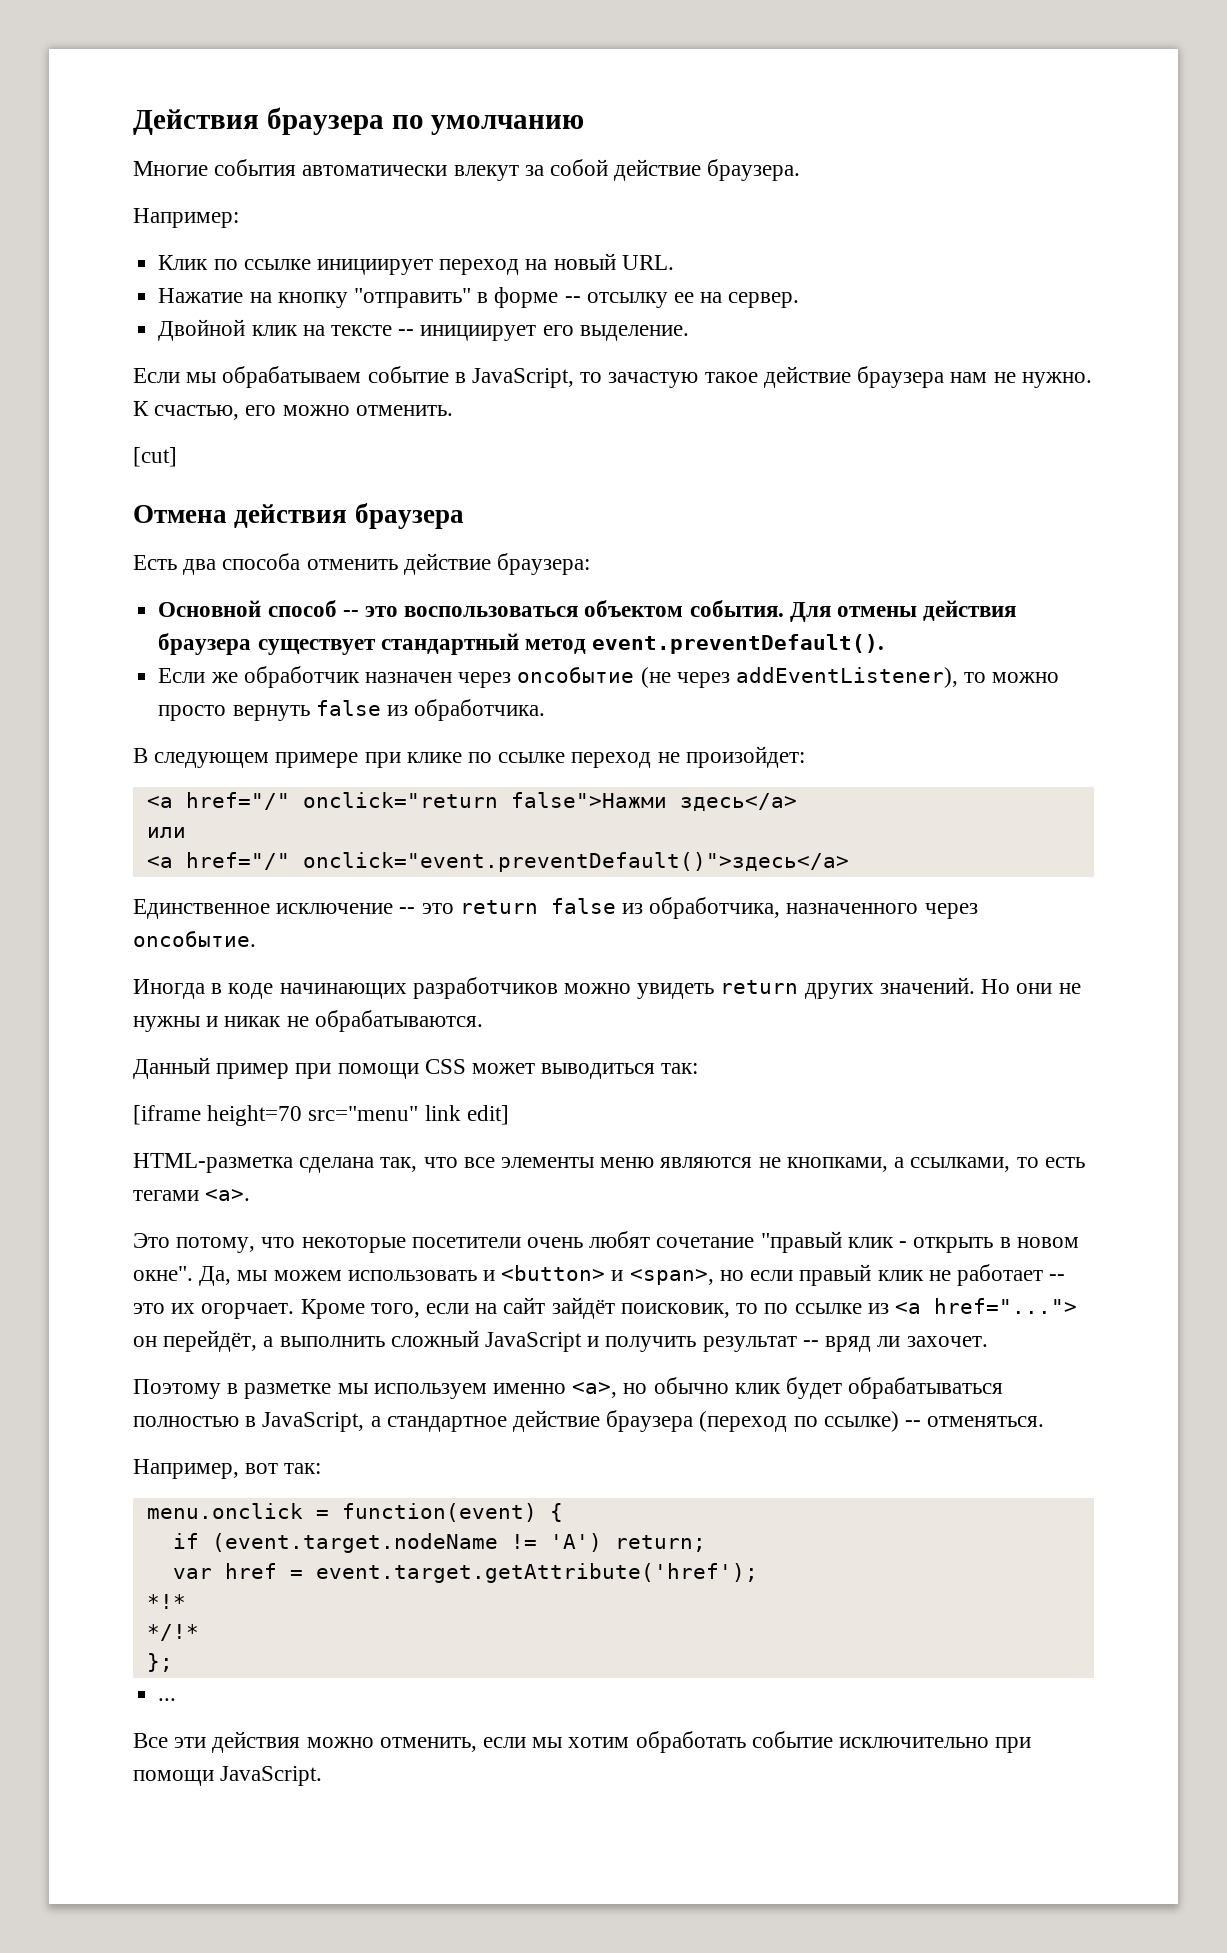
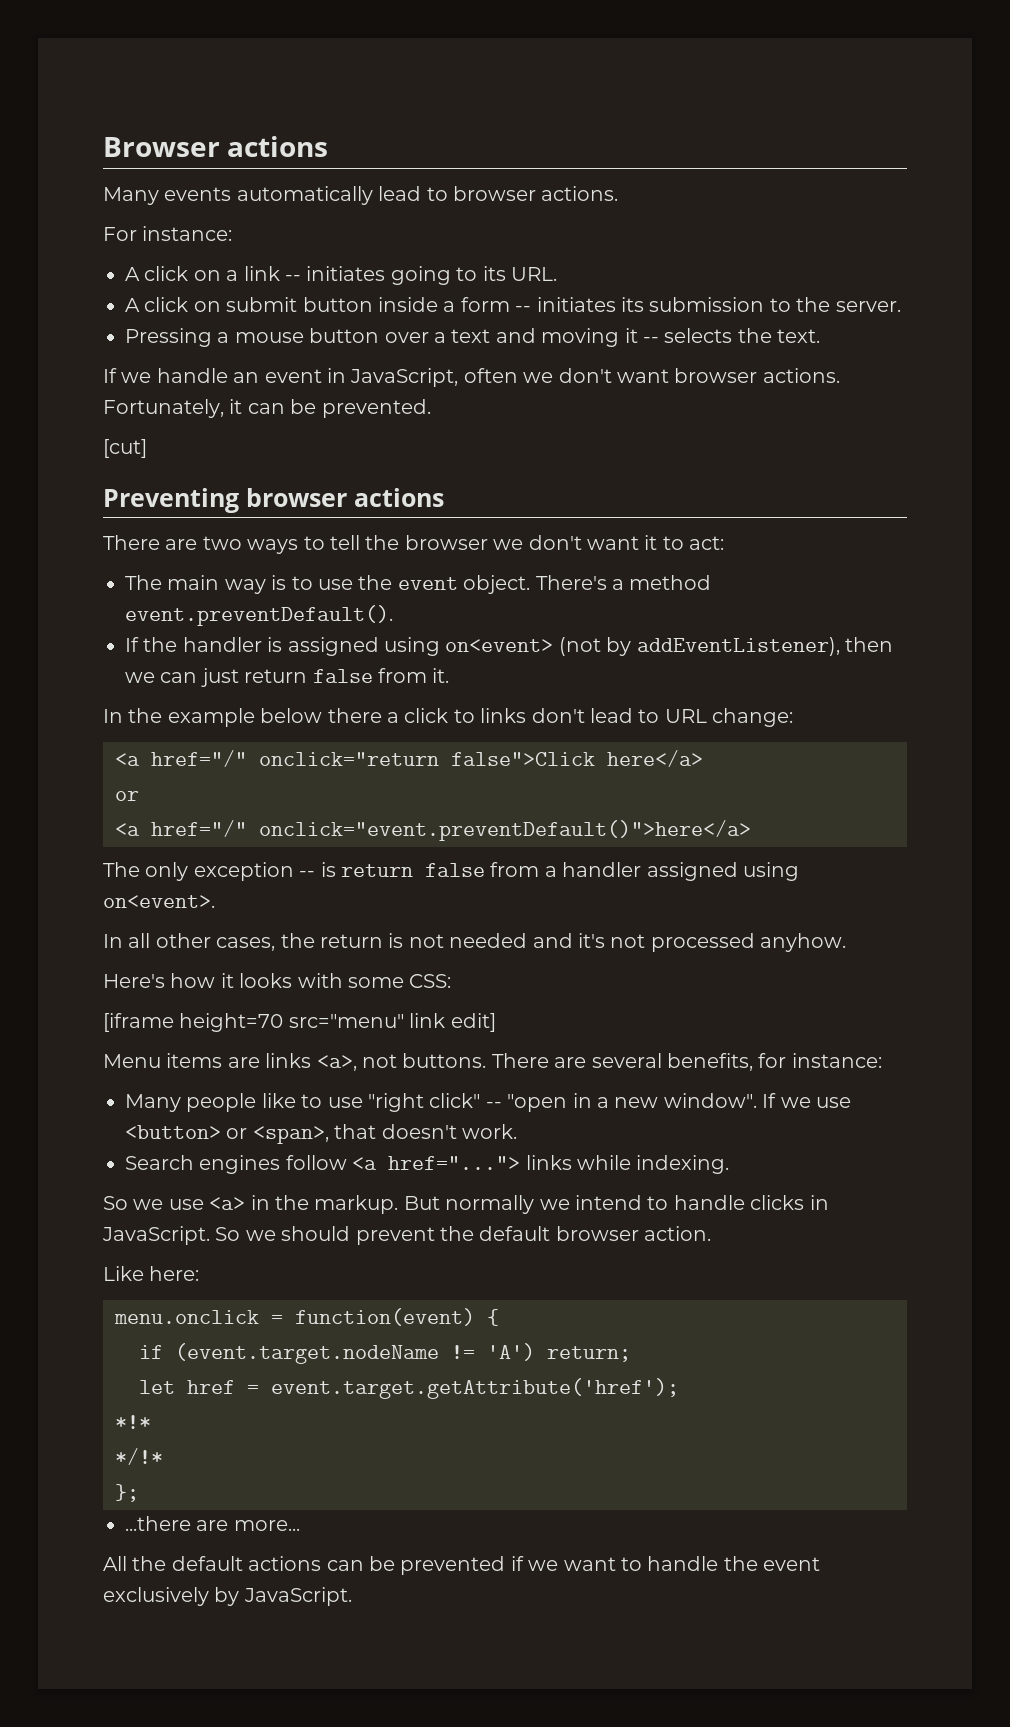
[133,107,585,135] [133,159,801,181] [133,208,239,228] [158,253,674,275] [158,287,800,308] [158,319,689,341] [133,366,1092,388] [133,401,453,420] [133,447,177,467] [133,503,464,529] [133,553,591,575] [158,600,1017,622] [158,633,885,655] [158,666,1060,688] [158,699,546,721] [133,746,805,768] Действия браузера по умолчанию // Многие события автоматически влекут за собой действие браузера. // Например: // Клик по ссылке инициирует переход на новый URL. // Нажатие на кнопку "отправить" в форме -- отсылку ее на сервер. // Двойной клик на тексте -- инициирует его выделение. // Если мы обрабатываем событие в JavaScript, то зачастую такое действие браузера нам не нужно. К счастью, его можно отменить. // [cut] // Отмена действия браузера // Есть два способа отменить действие браузера: // Основной способ -- это воспользоваться объектом события. Для отмены действия браузера существует стандартный метод event.preventDefault(). // Если же обработчик назначен через onсобытие (не через addEventListener), то можно просто вернуть false из обработчика. // В следующем примере при клике по ссылке переход не произойдет: -> [103,136,329,157] [103,186,619,205] [103,226,233,241] [125,266,557,285] [125,297,901,312] [125,328,821,347] [103,368,840,387] [103,399,431,418] [103,439,147,458] [103,488,444,513] [103,535,725,554] [125,575,712,594] [125,605,393,626] [125,637,893,656] [125,668,450,687] [103,708,794,727] Browser actions // Many events automatically lead to browser actions. // For instance: // A click on a link -- initiates going to its URL. // A click on submit button inside a form -- initiates its submission to the server. // Pressing a mouse button over a text and moving it -- selects the text. // If we handle an event in JavaScript, often we don't want browser actions. Fortunately, it can be prevented. // [cut] // Preventing browser actions // There are two ways to tell the browser we don't want it to act: // The main way is to use the event object. There's a method event.preventDefault(). // If the handler is assigned using on<event> (not by addEventListener), then we can just return false from it. // In the example below there a click to links don't lead to URL change:
[510,792,797,811] [146,827,186,838] [146,852,849,872] [133,897,978,919] [133,931,256,947] [133,977,1081,999] [133,1010,483,1032] [133,1057,699,1079] false">Нажми здесь</a> // или // <a href="/" onclick="event.preventDefault()">здесь</a> // Единственное исключение -- это return false из обработчика, назначенного через onсобытие. // Иногда в коде начинающих разработчиков можно увидеть return других значений. Но они не нужны и никак не обрабатываются. // Данный пример при помощи CSS может выводиться так: -> [451,750,703,767] [115,791,139,801] [115,820,751,841] [103,862,799,881] [103,895,215,908] [103,933,847,952] [103,973,452,988] false">Click here</a> // or // <a href="/" onclick="event.preventDefault()">here</a> // The only exception -- is return false from a handler assigned using on<event>. // In all other cases, the return is not needed and it's not processed anyhow. // Here's how it looks with some CSS:
[133,1153,1085,1173] [133,1189,251,1201] [133,1231,1079,1253] [133,1264,1066,1286] [133,1297,1077,1319] [133,1330,988,1352] [133,1377,1004,1399] [133,1410,1045,1432] [133,1459,322,1479] HTML-разметка сделана так, что все элементы меню являются не кнопками, а ссылками, то есть тегами <a>. // Это потому, что некоторые посетители очень любят сочетание "правый клик - открыть в новом окне". Да, мы можем использовать и <button> и <span>, но если правый клик не работает -- это их огорчает. Кроме того, если на сайт зайдёт поисковик, то по ссылке из <a href="..."> он перейдёт, а выполнить сложный JavaScript и получить результат -- вряд ли захочет. // Поэтому в разметке мы используем именно <a>, но обычно клик будет обрабатываться полностью в JavaScript, а стандартное действие браузера (переход по ссылке) -- отменяться. // Например, вот так: -> [103,1053,882,1071] [125,1093,851,1112] [125,1124,517,1144] [125,1155,730,1174] [103,1195,829,1214] [102,1226,712,1245] [103,1266,200,1281] Menu items are links <a>, not buttons. There are several benefits, for instance: // Many people like to use "right click" -- "open in a new window". If we use <button> or <span>, that doesn't work. // Search engines follow <a href="..."> links while indexing. // So we use <a> in the markup. But normally we intend to handle clicks in JavaScript. So we should prevent the default browser action. // Like here:
[172,1568,212,1579] var -> [139,1380,175,1394] let
[158,1698,177,1701] [133,1731,1032,1753] [133,1770,214,1786] ... // Все эти действия можно отменить, если мы хотим обработать событие исключительно при помощи -> [125,1516,300,1531] [103,1556,821,1575] [103,1587,240,1606] ...there are more... // All the default actions can be prevented if we want to handle the event exclusively by

